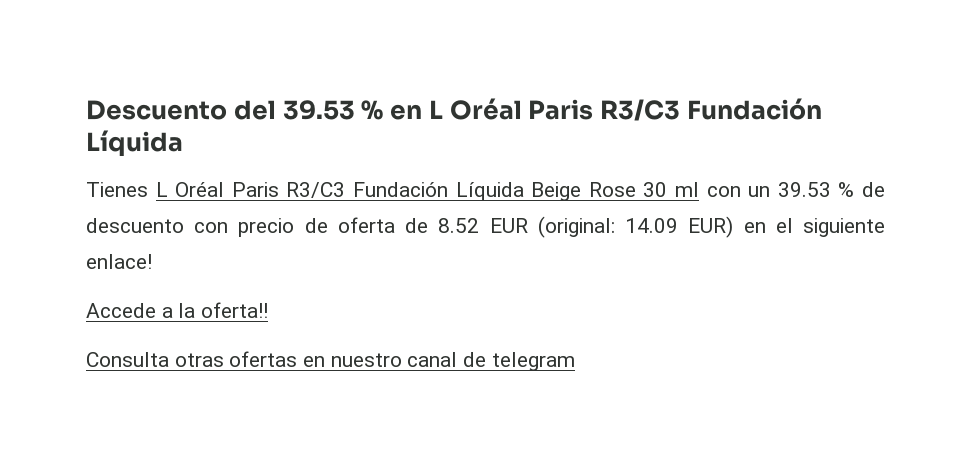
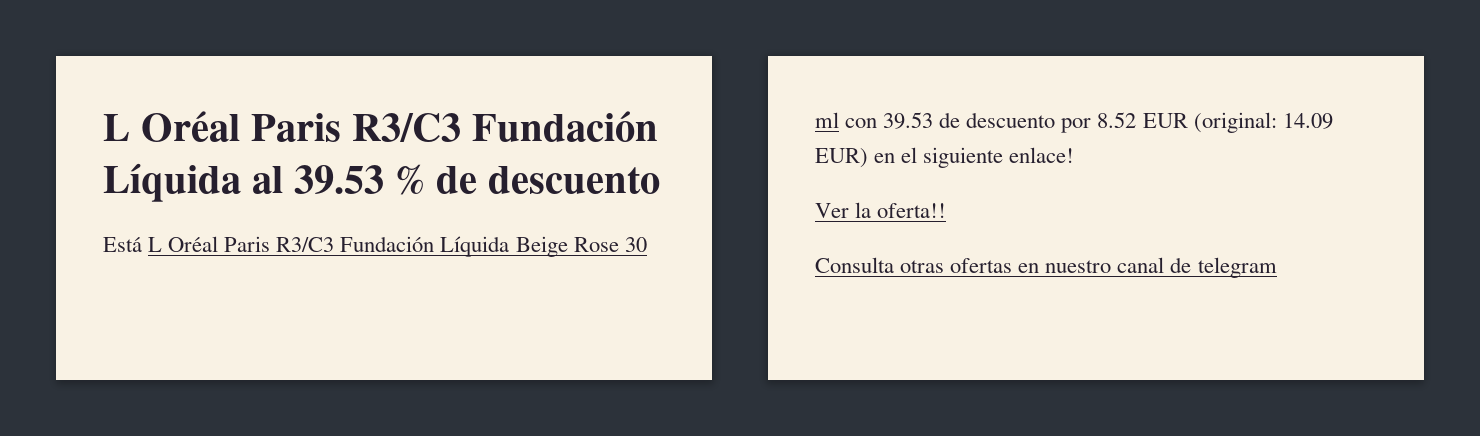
[86,98,822,121] [86,130,183,156] [86,182,148,197] Descuento del 39.53 % en L Oréal Paris R3/C3 Fundación Líquida // Tienes -> [103,111,658,142] [103,163,660,202] [103,237,142,252] L Oréal Paris R3/C3 Fundación Líquida al 39.53 % de descuento // Está
[748,182,886,197] [86,217,429,237] un 39.53 % de descuento con precio de oferta de -> [883,112,1092,133] 39.53 de descuento por
[86,303,173,318] Accede a -> [815,203,849,218] Ver

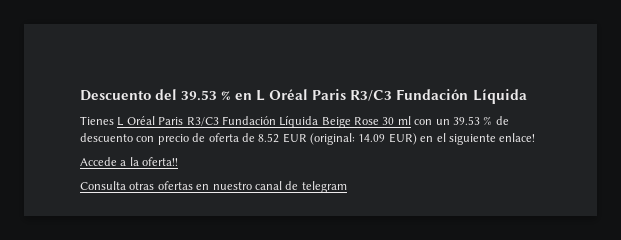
[103,111,658,142] [103,163,660,202] [103,237,142,252] L Oréal Paris R3/C3 Fundación Líquida al 39.53 % de descuento // Está -> [80,89,527,104] [80,116,114,125] Descuento del 39.53 % en L Oréal Paris R3/C3 Fundación Líquida // Tienes
[883,112,1092,133] 39.53 de descuento por -> [435,116,509,125] [80,133,255,145] un 39.53 % de descuento con precio de oferta de
[815,203,849,218] Ver -> [80,157,127,166] Accede a

